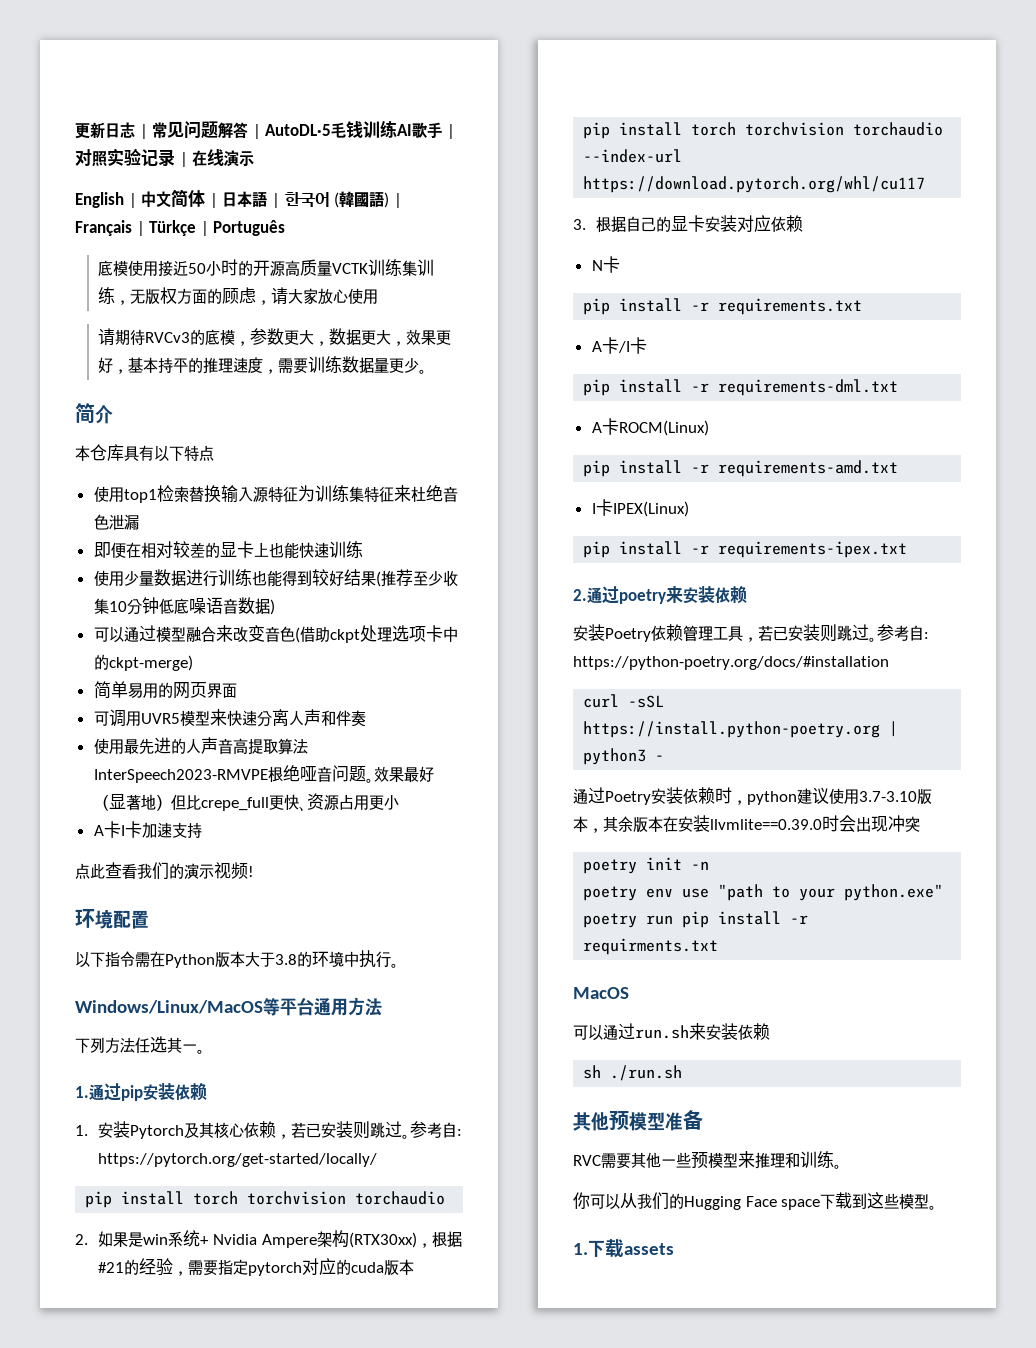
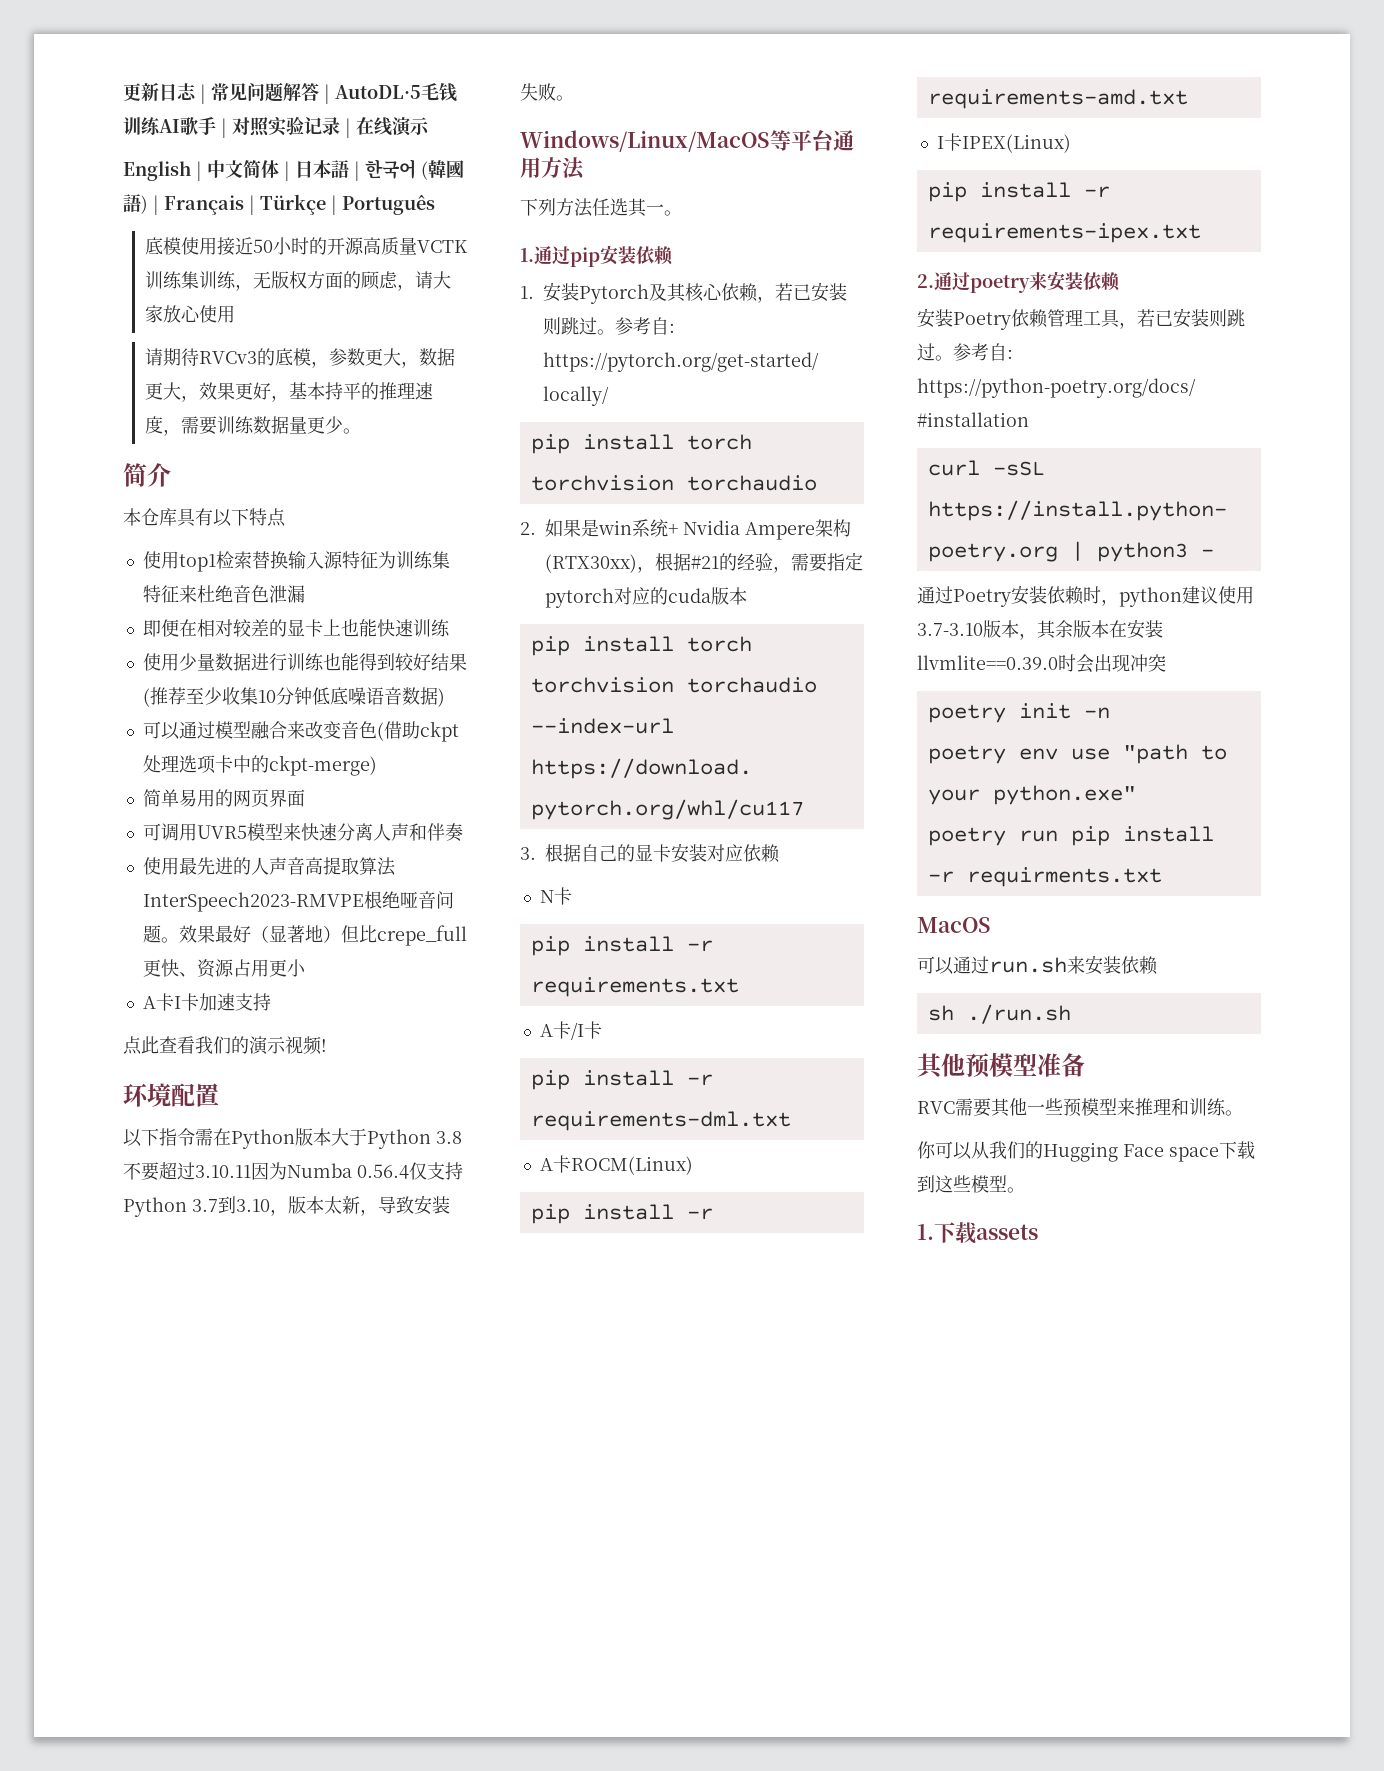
[275,950,391,968] 3.8的环境中执行 -> [367,1129,462,1149] [123,1161,463,1181] [123,1195,450,1217] [520,83,556,101] Python 3.8不要超过3.10.11因为Numba 0.56.4仅支持Python 3.7到3.10，版本太新，导致安装失败

